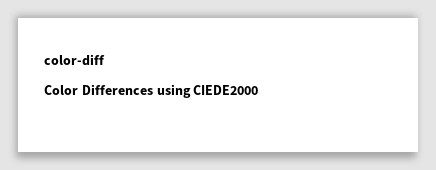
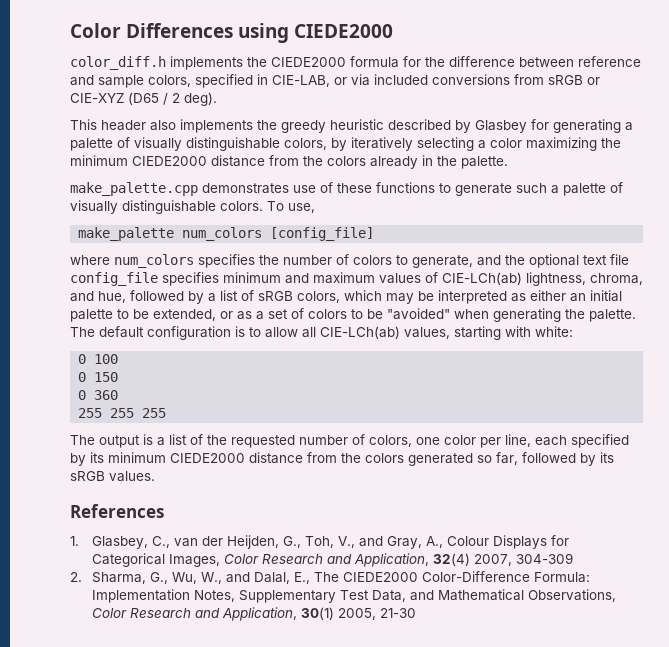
[44,54,105,66] color-diff // -> (70, 30) none
(259, 90) none -> [70,56,641,70] [70,74,600,88] [70,92,217,106] [70,119,633,133] [70,137,621,151] [70,155,508,169] [70,182,623,196] [70,200,315,214] [78,227,375,241] [70,254,629,268] [70,272,643,286] [70,290,622,304] [70,308,636,322] [70,326,573,340] [78,354,119,364] [78,372,119,382] [78,390,119,400] [78,408,167,418] [70,434,629,448] [70,452,614,466] [70,471,155,482] [70,504,164,518] [70,535,569,549] [91,553,573,567] [70,571,590,584] [91,589,616,603] [91,607,416,621] // color_diff.h implements the CIEDE2000 formula for the difference between reference and sample colors, specified in CIE-LAB, or via included conversions from sRGB or CIE-XYZ (D65 / 2 deg). // This header also implements the greedy heuristic described by Glasbey for generating a palette of visually distinguishable colors, by iteratively selecting a color maximizing the minimum CIEDE2000 distance from the colors already in the palette. // make_palette.cpp demonstrates use of these functions to generate such a palette of visually distinguishable colors. To use, // make_palette num_colors [config_file] // where num_colors specifies the number of colors to generate, and the optional text file config_file specifies minimum and maximum values of CIE-LCh(ab) lightness, chroma, and hue, followed by a list of sRGB colors, which may be interpreted as either an initial palette to be extended, or as a set of colors to be "avoided" when generating the palette. The default configuration is to allow all CIE-LCh(ab) values, starting with white: // 0 100 // 0 150 // 0 360 // 255 255 255 // The output is a list of the requested number of colors, one color per line, each specified by its minimum CIEDE2000 distance from the colors generated so far, followed by its sRGB values. // References // 1. Glasbey, C., van der Heijden, G., Toh, V., and Gray, A., Colour Displays for Categorical Images, Color Research and Application, 32(4) 2007, 304-309 // 2. Sharma, G., Wu, W., and Dalal, E., The CIEDE2000 Color-Difference Formula: Implementation Notes, Supplementary Test Data, and Mathematical Observations, Color Research and Application, 30(1) 2005, 21-30

